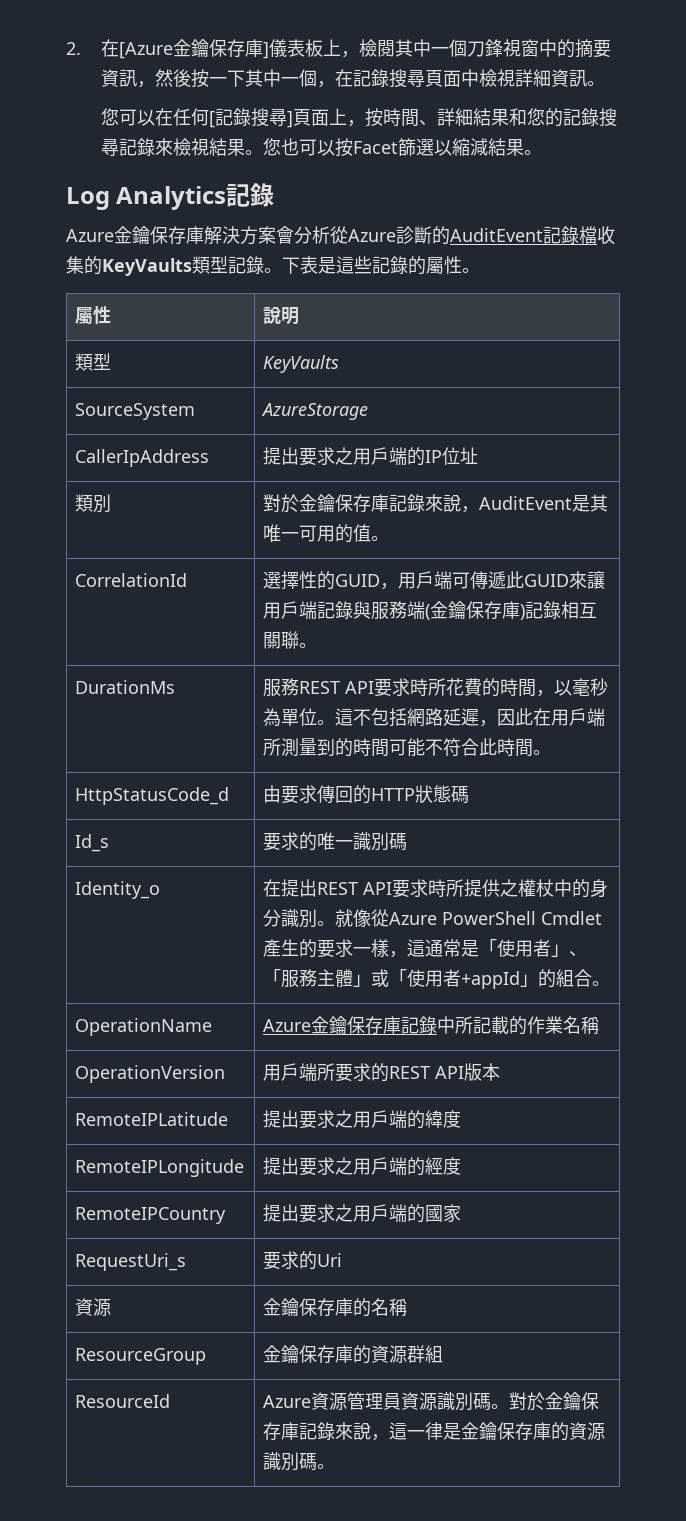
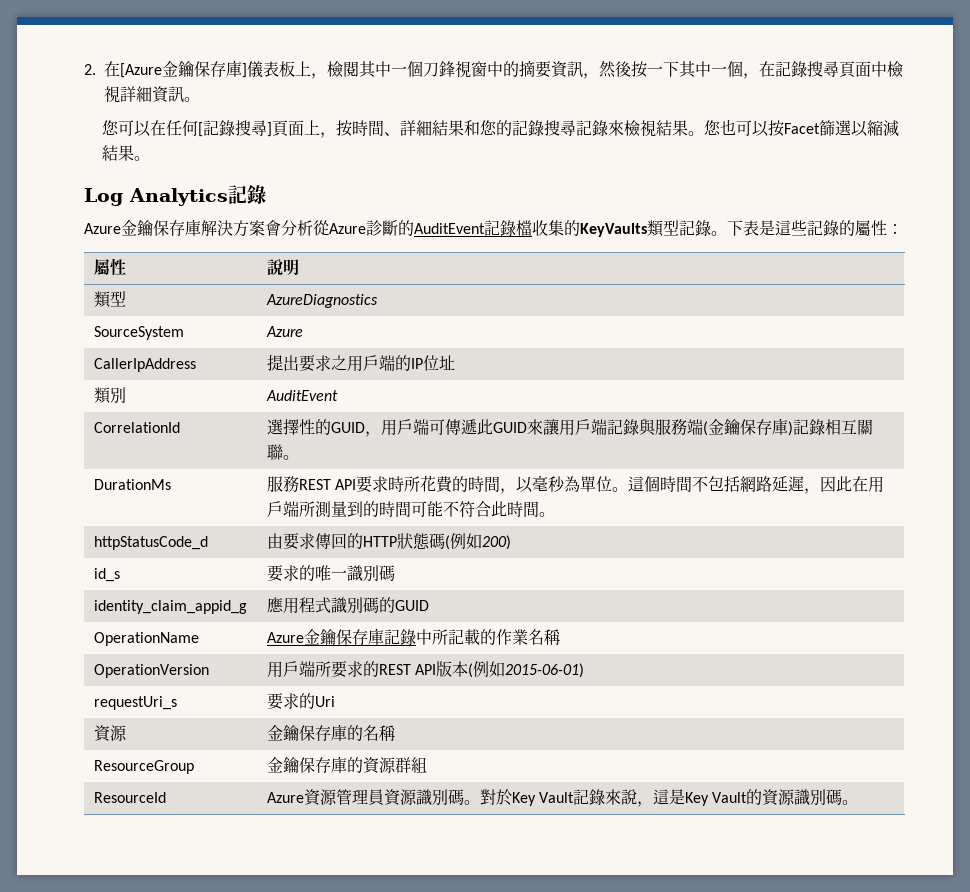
[462,268,480,273] 。 -> [887,224,903,234] ：
[263,355,340,373] KeyVaults -> [265,294,378,308] AzureDiagnostics
[261,403,369,420] AzureStorage -> [265,326,303,337] Azure
[263,494,609,513] [263,524,390,543] 對於金鑰保存庫記錄來說，AuditEvent是其唯一可用的值。 -> [265,390,338,401] AuditEvent
(354, 717) none -> [644,476,693,492] 個時間
[75,787,230,805] HttpStatusCode_d -> [93,536,208,550] httpStatusCode_d
[75,834,110,852] // Id_s -> [444,533,511,550] [93,568,120,582] (例如200) // id_s
[75,881,161,899] [263,879,609,898] [263,909,603,928] [263,939,588,958] [263,969,611,989] Identity_o | 在提出REST API要求時所提供之權杖中的身分識別。就像從Azure PowerShell Cmdlet產生的要求一樣，這通常是「使用者」、「服務主體」或「使用者+appId」的組合。 -> [93,600,247,614] [266,597,429,614] identity_claim_appid_g | 應用程式識別碼的GUID
[75,1112,229,1126] [263,1110,462,1129] [75,1159,245,1177] [263,1157,462,1176] [75,1207,227,1224] [263,1204,462,1223] [75,1253,187,1271] // RemoteIPLatitude | 提出要求之用戶端的緯度 // RemoteIPLongitude | 提出要求之用戶端的經度 // RemoteIPCountry | 提出要求之用戶端的國家 // RequestUri_s -> [468,661,585,678] [93,696,177,710] (例如2015-06-01) // requestUri_s
[545,1392,600,1411] [263,1422,300,1440] 金鑰保存庫 -> [511,792,575,806] Key Vault
[407,1422,552,1441] 一律是金鑰保存庫 -> [669,789,748,806] 是Key Vault

